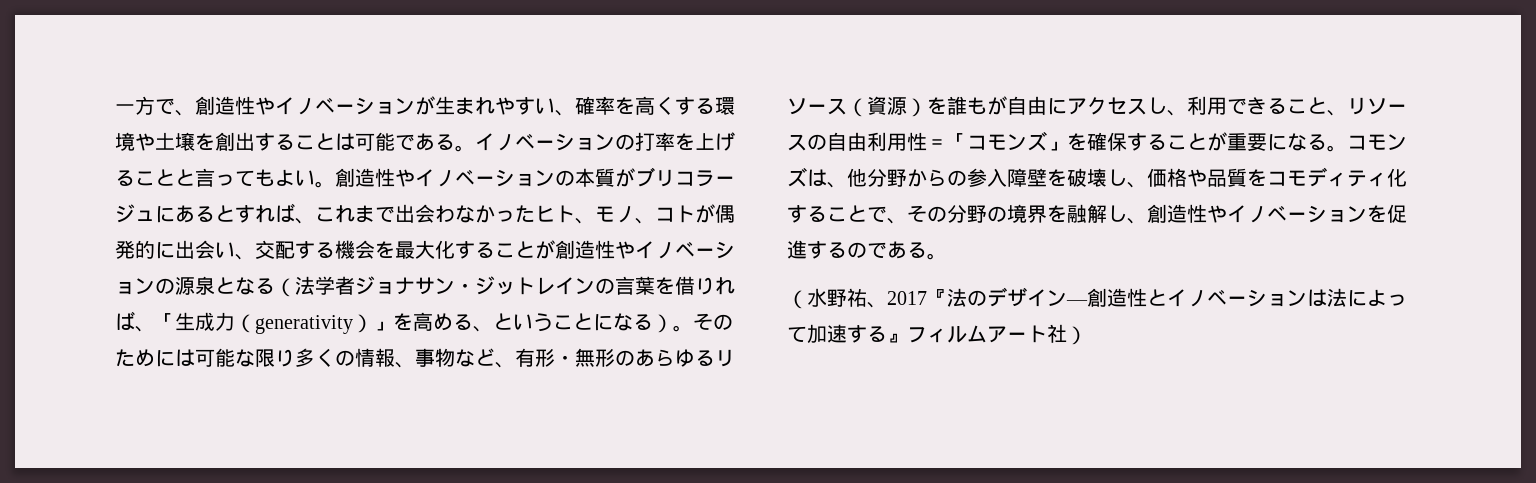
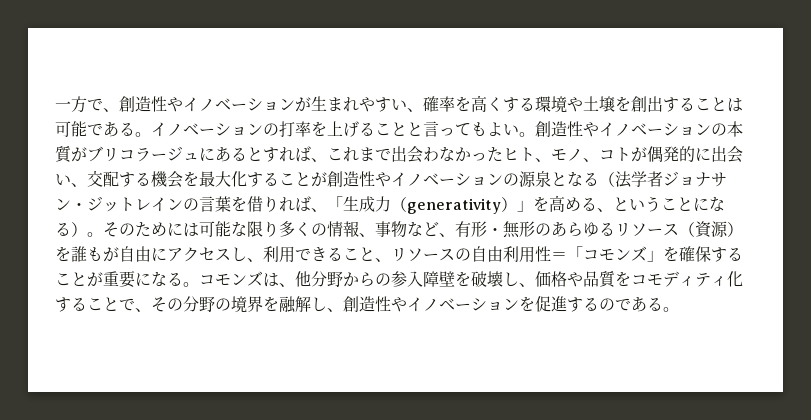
[787,287,1407,309] [787,324,1087,345] // （水野祐、2017『法のデザイン—創造性とイノベーションは法によって加速する』フィルムアート社） -> (679, 309) none

